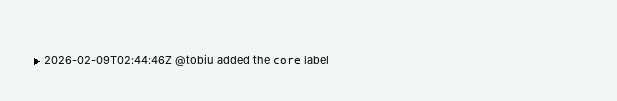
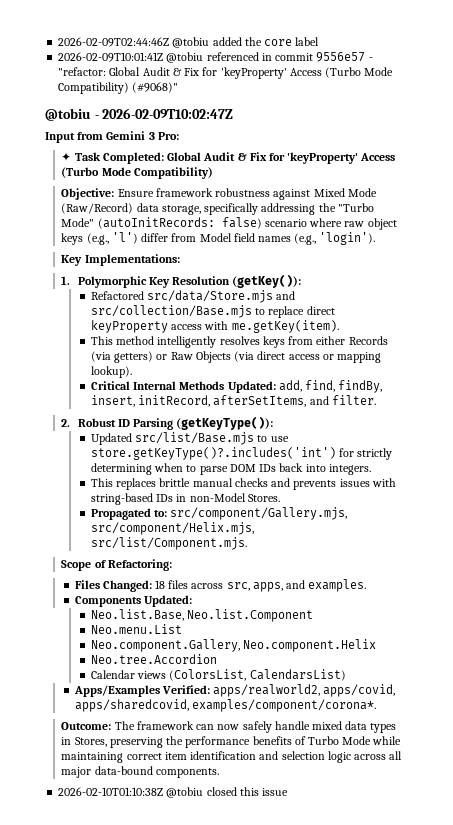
(330, 60) none -> [58,52,373,63] [58,67,394,79] [58,82,179,94] [45,108,234,121] [45,131,179,143] [61,152,396,164] [61,167,213,179] [61,188,377,200] [61,203,374,215] [61,217,397,230] [61,232,376,245] [61,254,180,266] [61,274,302,288] [90,290,296,303] [90,305,335,318] [90,320,339,333] [90,336,388,348] [90,351,381,363] [90,366,132,378] [90,380,383,393] [90,395,376,407] [61,416,274,430] [90,432,289,445] [90,447,393,460] [90,463,371,475] [90,478,396,490] [90,493,280,505] [90,507,348,520] [90,522,254,535] [90,537,247,550] [61,559,172,571] [74,579,367,592] [74,595,192,607] [90,609,314,622] [90,624,182,634] [90,639,377,652] [90,654,217,664] [90,669,346,681] [73,684,396,697] [74,699,376,712] [61,721,397,733] [61,736,402,748] [61,751,403,763] [61,766,219,778] [58,787,289,798] // 2026-02-09T10:01:41Z @tobiu referenced in commit 9556e57 - "refactor: Global Audit & Fix for 'keyProperty' Access (Turbo Mode Compatibility) (#9068)" // @tobiu - 2026-02-09T10:02:47Z // Input from Gemini 3 Pro: // ✦ Task Completed: Global Audit & Fix for 'keyProperty' Access (Turbo Mode Compatibility) // Objective: Ensure framework robustness against Mixed Mode (Raw/Record) data storage, specifically addressing the "Turbo Mode" (autoInitRecords: false) scenario where raw object keys (e.g., 'l') differ from Model field names (e.g., 'login'). // Key Implementations: // 1. Polymorphic Key Resolution (getKey()): // Refactored src/data/Store.mjs and src/collection/Base.mjs to replace direct keyProperty access with me.getKey(item). // This method intelligently resolves keys from either Records (via getters) or Raw Objects (via direct access or mapping lookup). // Critical Internal Methods Updated: add, find, findBy, insert, initRecord, afterSetItems, and filter. // 2. Robust ID Parsing (getKeyType()): // Updated src/list/Base.mjs to use store.getKeyType()?.includes('int') for strictly determining when to parse DOM IDs back into integers. // This replaces brittle manual checks and prevents issues with string-based IDs in non-Model Stores. // Propagated to: src/component/Gallery.mjs, src/component/Helix.mjs, src/list/Component.mjs. // Scope of Refactoring: // Files Changed: 18 files across src, apps, and examples. // Components Updated: // Neo.list.Base, Neo.list.Component // Neo.menu.List // Neo.component.Gallery, Neo.component.Helix // Neo.tree.Accordion // Calendar views (ColorsList, CalendarsList) // Apps/Examples Verified: apps/realworld2, apps/covid, apps/sharedcovid, examples/component/corona*. // Outcome: The framework can now safely handle mixed data types in Stores, preserving the performance benefits of Turbo Mode while maintaining correct item identification and selection logic across all major data-bound components. // 2026-02-10T01:10:38Z @tobiu closed this issue

